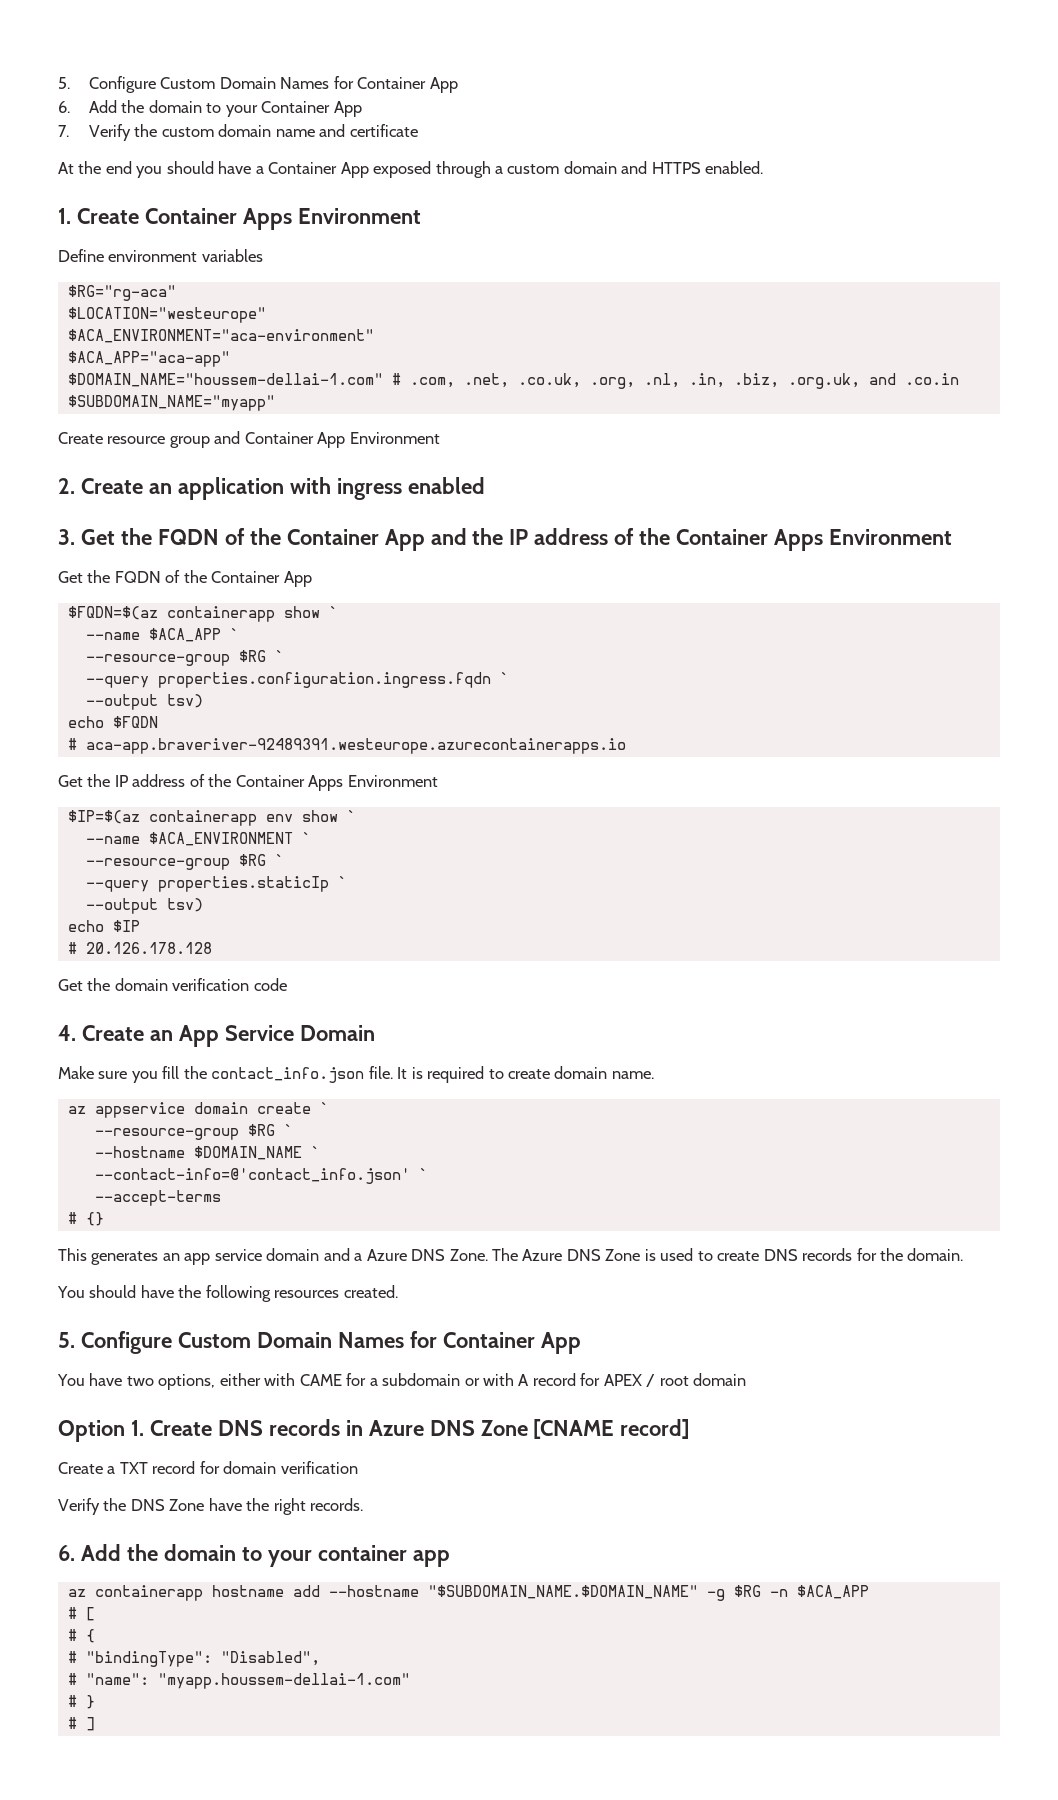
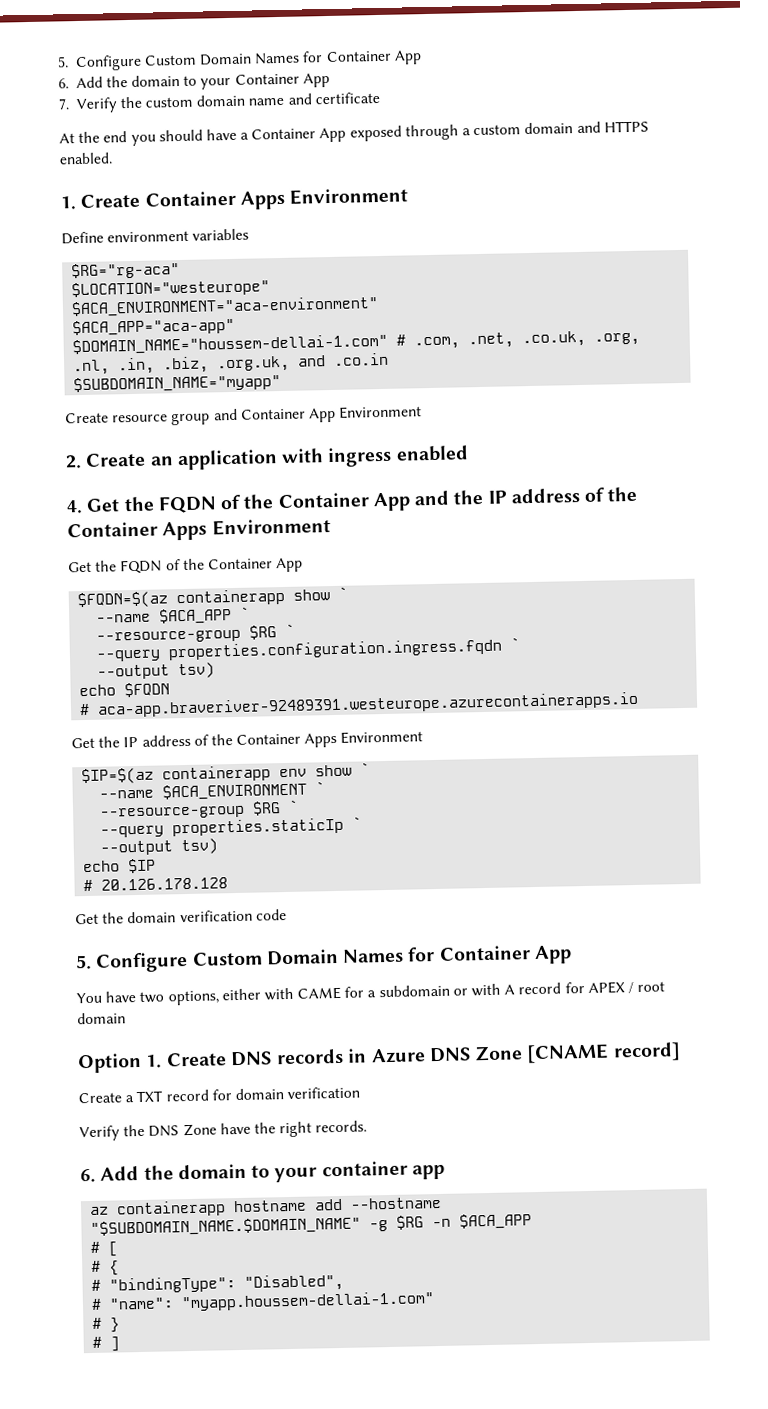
[58,529,75,545] 3. -> [66,500,83,514] 4.
[58,1025,375,1047] [58,1066,654,1083] [67,1102,329,1118] [94,1124,293,1140] [94,1146,320,1160] [94,1168,428,1184] [94,1190,221,1206] [67,1212,104,1226] [58,1248,964,1265] [57,1285,398,1302] // 4. Create an App Service Domain // Make sure you fill the contact_info.json file. It is required to create domain name. // az appservice domain create ` // --resource-group $RG ` // --hostname $DOMAIN_NAME ` // --contact-info=@'contact_info.json' ` // --accept-terms // # {} // This generates an app service domain and a Azure DNS Zone. The Azure DNS Zone is used to create DNS records for the domain. // You should have the following resources created. -> (287, 915) none

